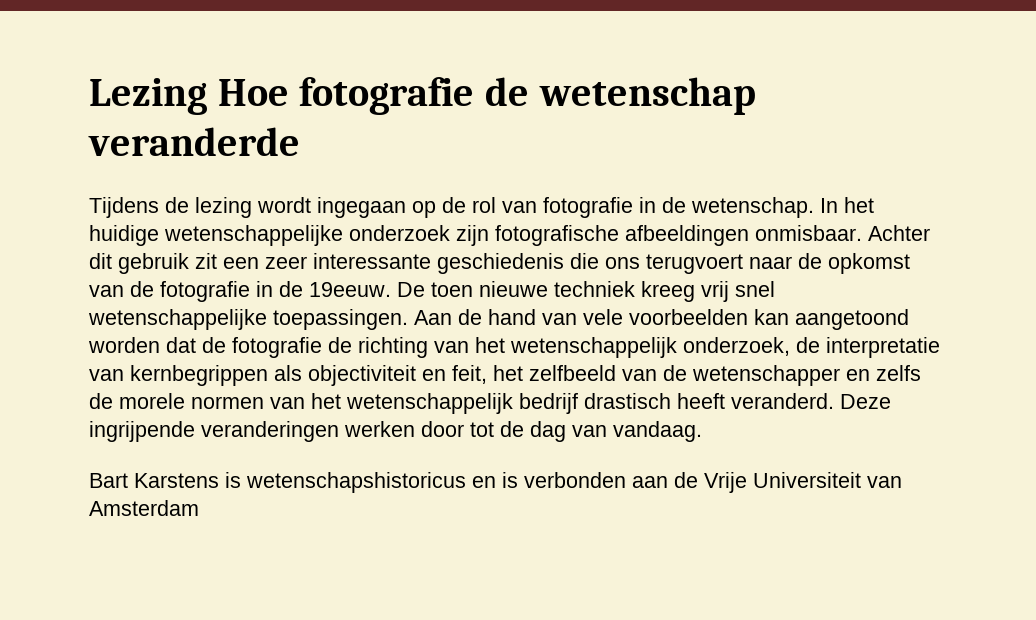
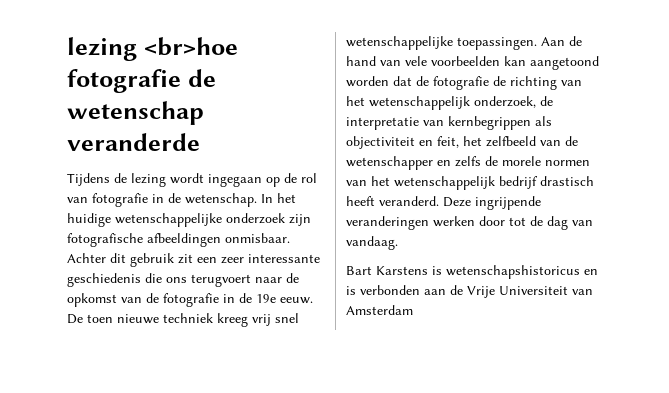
[89,78,289,115] Lezing Hoe -> [67,37,238,61] lezing <br>hoe
[309,282,391,297] 19eeuw. -> [256,294,313,304] 19e eeuw.

